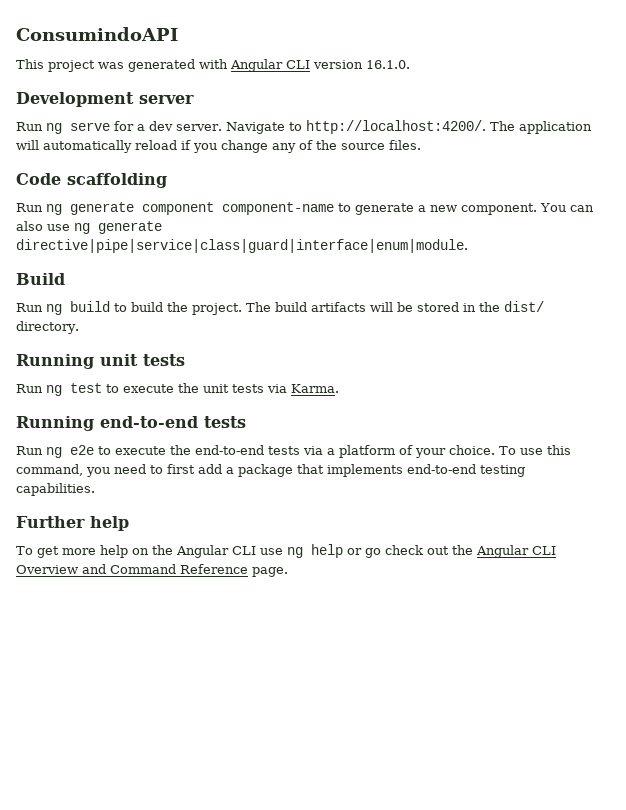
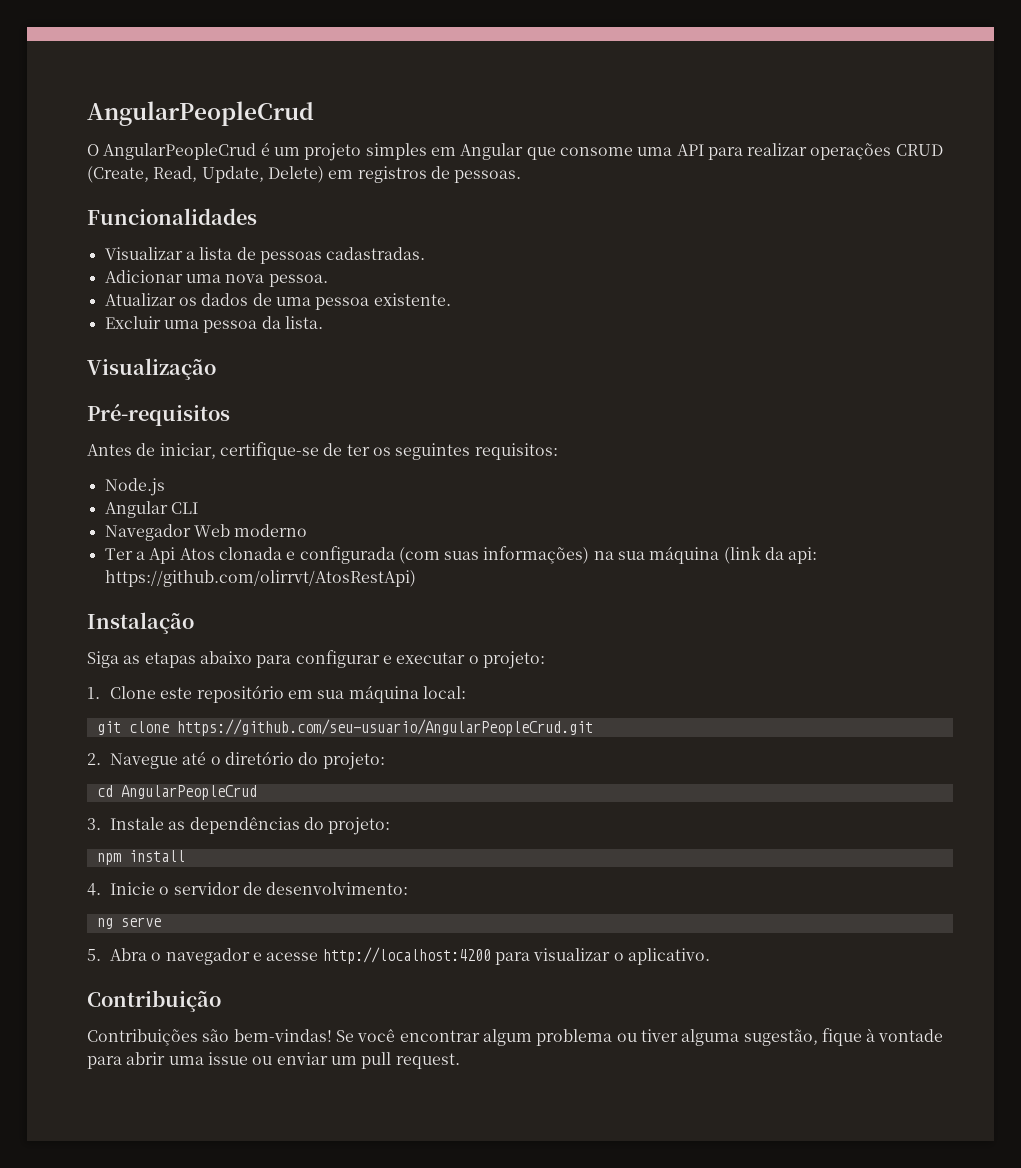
[16,27,178,41] [16,59,410,72] [16,92,194,107] [16,120,592,134] [16,140,421,153] [16,173,167,188] [16,202,594,215] [16,221,162,234] [16,239,468,253] [16,273,65,285] [16,301,544,315] [16,321,79,334] [16,354,185,369] [16,383,339,396] [16,416,246,431] [16,445,571,458] [16,464,525,477] [16,483,95,496] [16,516,129,531] [16,544,556,558] [16,564,288,577] ConsumindoAPI // This project was generated with Angular CLI version 16.1.0. // Development server // Run ng serve for a dev server. Navigate to http://localhost:4200/. The application will automatically reload if you change any of the source files. // Code scaffolding // Run ng generate component component-name to generate a new component. You can also use ng generate directive|pipe|service|class|guard|interface|enum|module. // Build // Run ng build to build the project. The build artifacts will be stored in the dist/ directory. // Running unit tests // Run ng test to execute the unit tests via Karma. // Running end-to-end tests // Run ng e2e to execute the end-to-end tests via a platform of your choice. To use this command, you need to first add a package that implements end-to-end testing capabilities. // Further help // To get more help on the Angular CLI use ng help or go check out the Angular CLI Overview and Command Reference page. -> [87,101,314,126] [87,142,943,161] [87,166,522,183] [87,208,257,225] [104,247,426,264] [104,270,328,287] [104,293,451,310] [104,316,323,333] [87,358,216,380] [87,403,230,426] [87,442,558,460] [104,478,165,496] [104,501,198,518] [104,524,308,541] [104,546,818,564] [104,570,416,587] [87,612,194,634] [87,650,545,669] [87,685,466,703] [96,719,593,736] [87,751,385,770] [96,785,257,800] [87,817,391,835] [96,850,185,865] [87,882,409,896] [96,917,161,929] [87,947,710,965] [87,990,221,1012] [87,1028,944,1046] [87,1052,460,1069] AngularPeopleCrud // O AngularPeopleCrud é um projeto simples em Angular que consome uma API para realizar operações CRUD (Create, Read, Update, Delete) em registros de pessoas. // Funcionalidades // Visualizar a lista de pessoas cadastradas. // Adicionar uma nova pessoa. // Atualizar os dados de uma pessoa existente. // Excluir uma pessoa da lista. // Visualização // Pré-requisitos // Antes de iniciar, certifique-se de ter os seguintes requisitos: // Node.js // Angular CLI // Navegador Web moderno // Ter a Api Atos clonada e configurada (com suas informações) na sua máquina (link da api: https://github.com/olirrvt/AtosRestApi) // Instalação // Siga as etapas abaixo para configurar e executar o projeto: // 1. Clone este repositório em sua máquina local: // git clone https://github.com/seu-usuario/AngularPeopleCrud.git // 2. Navegue até o diretório do projeto: // cd AngularPeopleCrud // 3. Instale as dependências do projeto: // npm install // 4. Inicie o servidor de desenvolvimento: // ng serve // 5. Abra o navegador e acesse http://localhost:4200 para visualizar o aplicativo. // Contribuição // Contribuições são bem-vindas! Se você encontrar algum problema ou tiver alguma sugestão, fique à vontade para abrir uma issue ou enviar um pull request.

